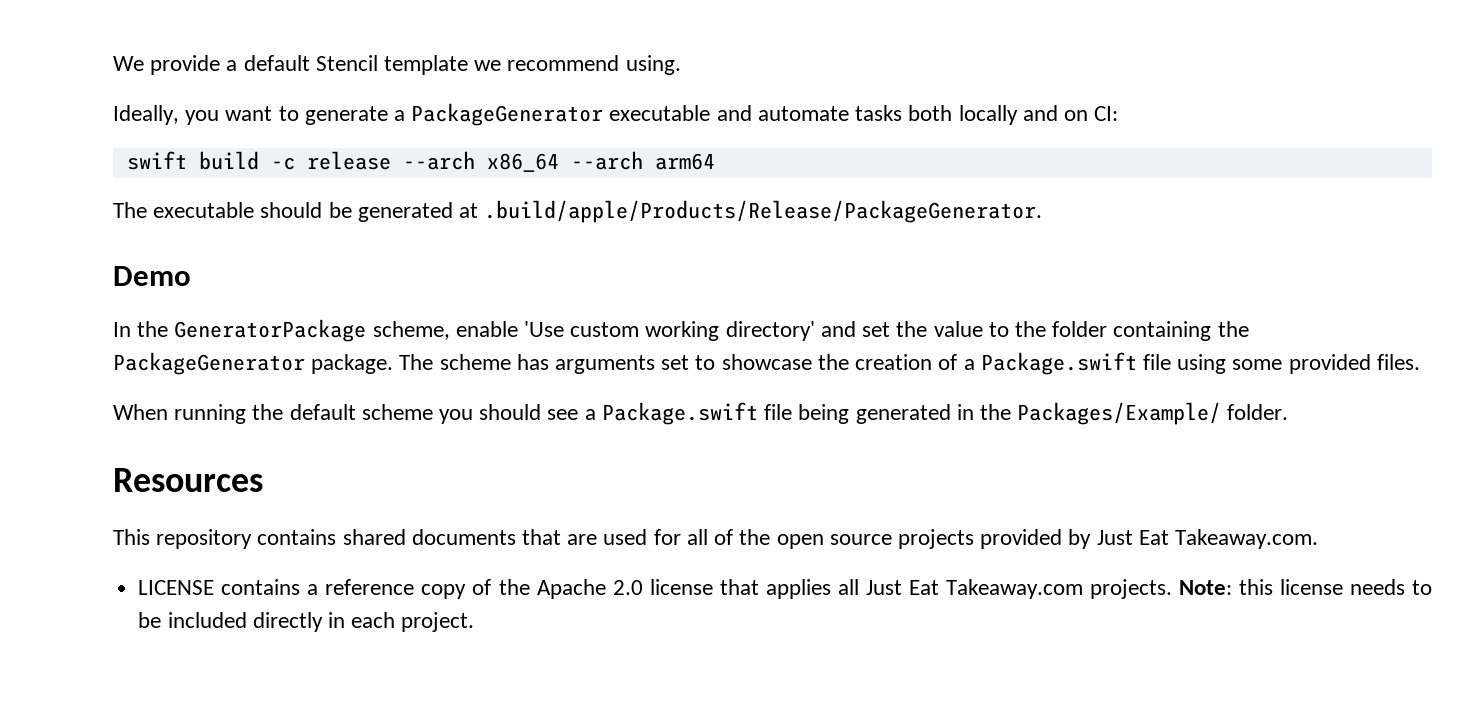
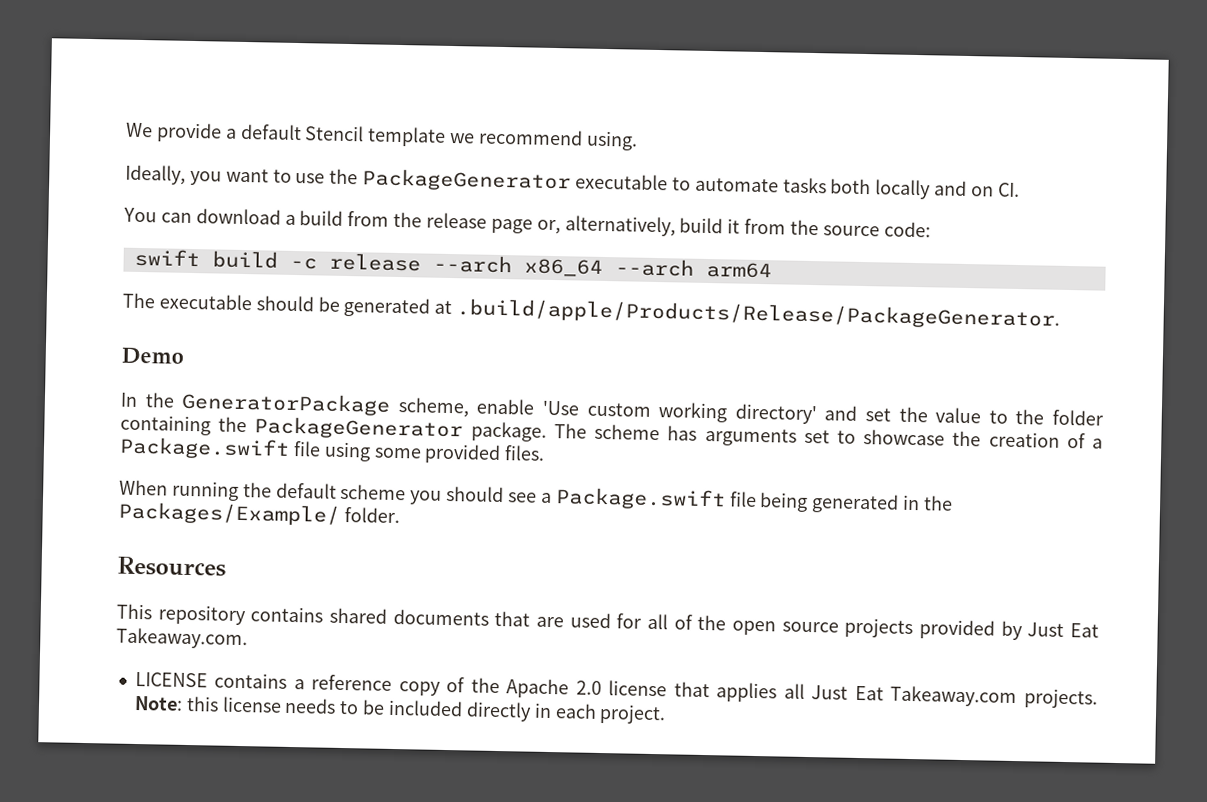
[304,106,406,125] generate a -> [295,168,359,185] use the
[716,105,752,121] and -> [671,177,691,191] to
[1094,106,1119,121] CI: -> [997,182,1020,198] [123,207,931,238] CI. // You can download a build from the release page or, alternatively, build it from the source code:

